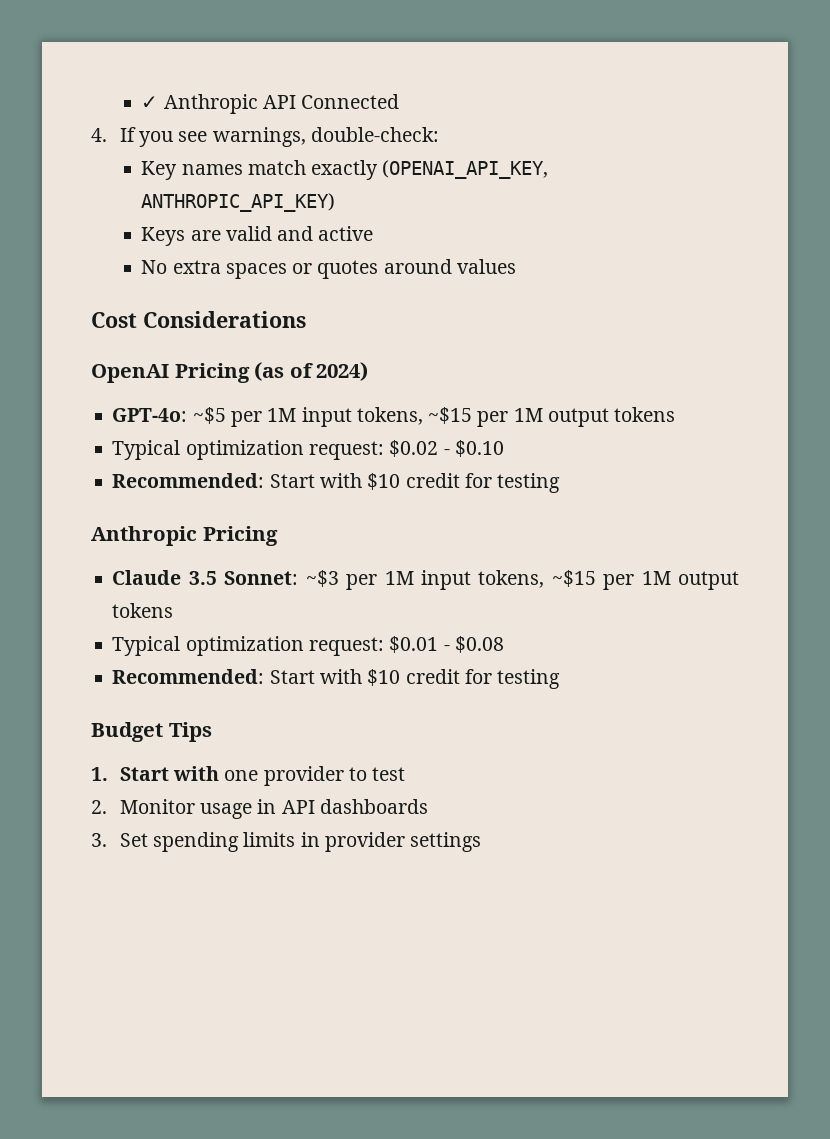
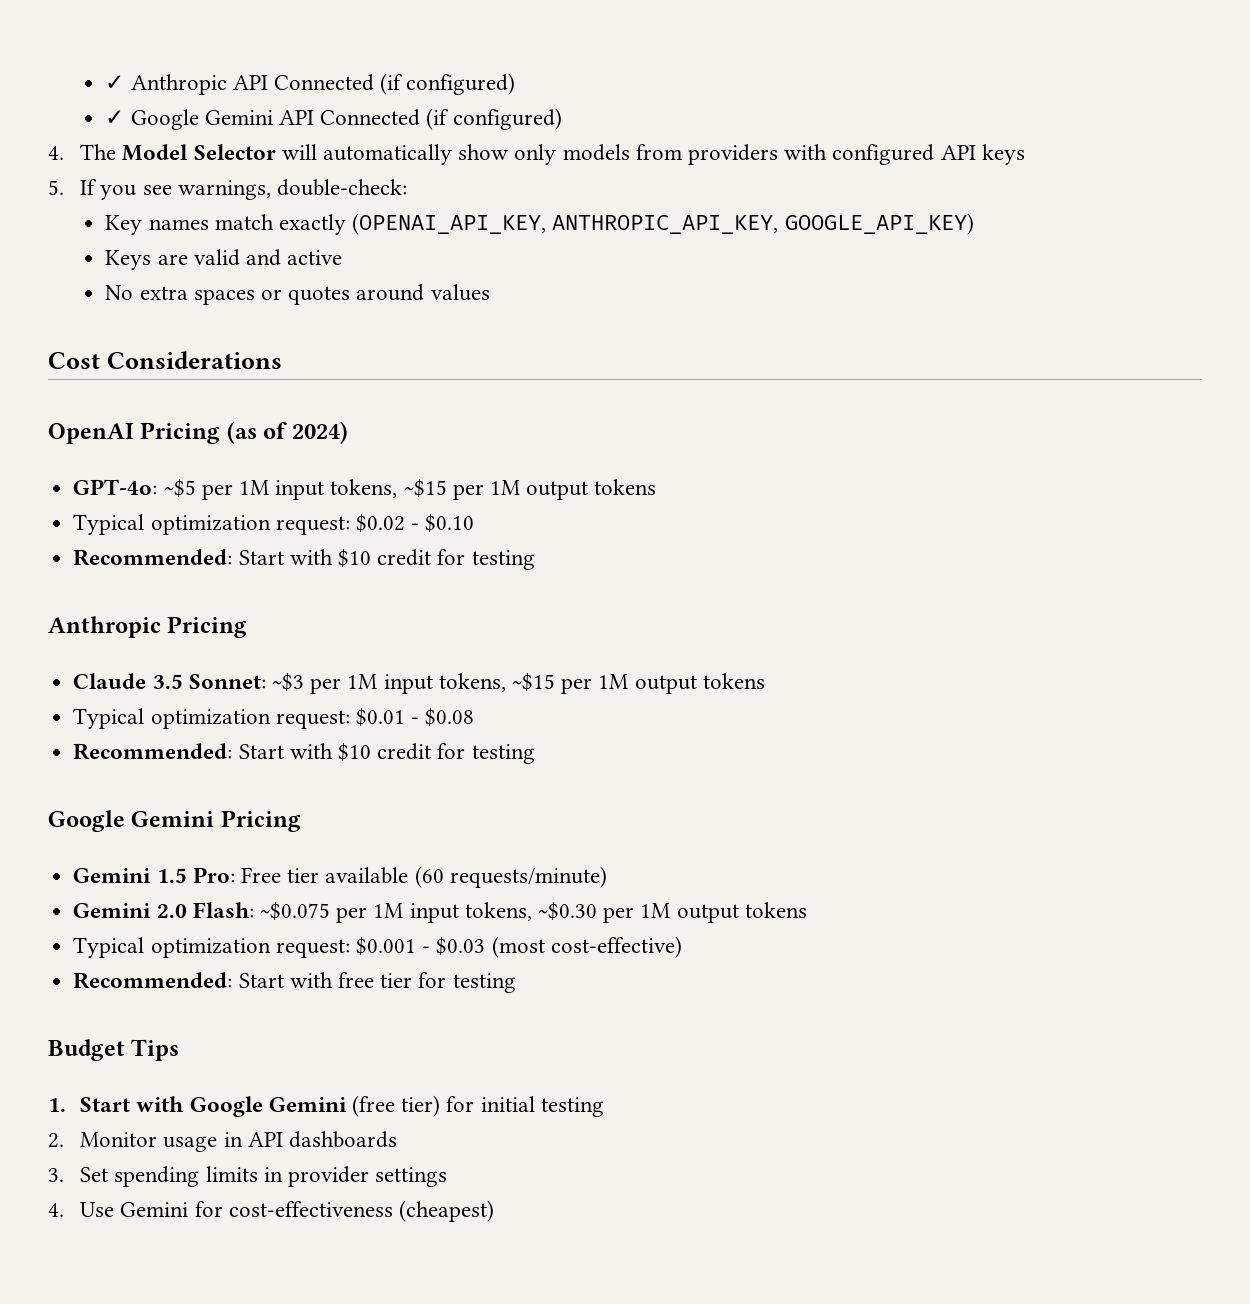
[91,128,107,142] // 4. -> [380,73,516,95] [105,108,562,130] [48,144,1025,165] [48,180,64,195] (if configured) // ✓ Google Gemini API Connected (if configured) // 4. The Model Selector will automatically show only models from providers with configured API keys // 5.
[141,193,336,212] ANTHROPIC_API_KEY) -> [552,213,974,235] ANTHROPIC_API_KEY, GOOGLE_API_KEY)
(561, 679) none -> [48,810,301,832] [73,866,607,888] [73,902,807,923] [73,936,682,958] [73,972,516,993] // Google Gemini Pricing // Gemini 1.5 Pro: Free tier available (60 requests/minute) // Gemini 2.0 Flash: ~$0.075 per 1M input tokens, ~$0.30 per 1M output tokens // Typical optimization request: $0.001 - $0.03 (most cost-effective) // Recommended: Start with free tier for testing
[224,766,406,786] one provider to test -> [189,1095,604,1117] Google Gemini (free tier) for initial testing
(482, 842) none -> [48,1200,494,1222] // 4. Use Gemini for cost-effectiveness (cheapest)

